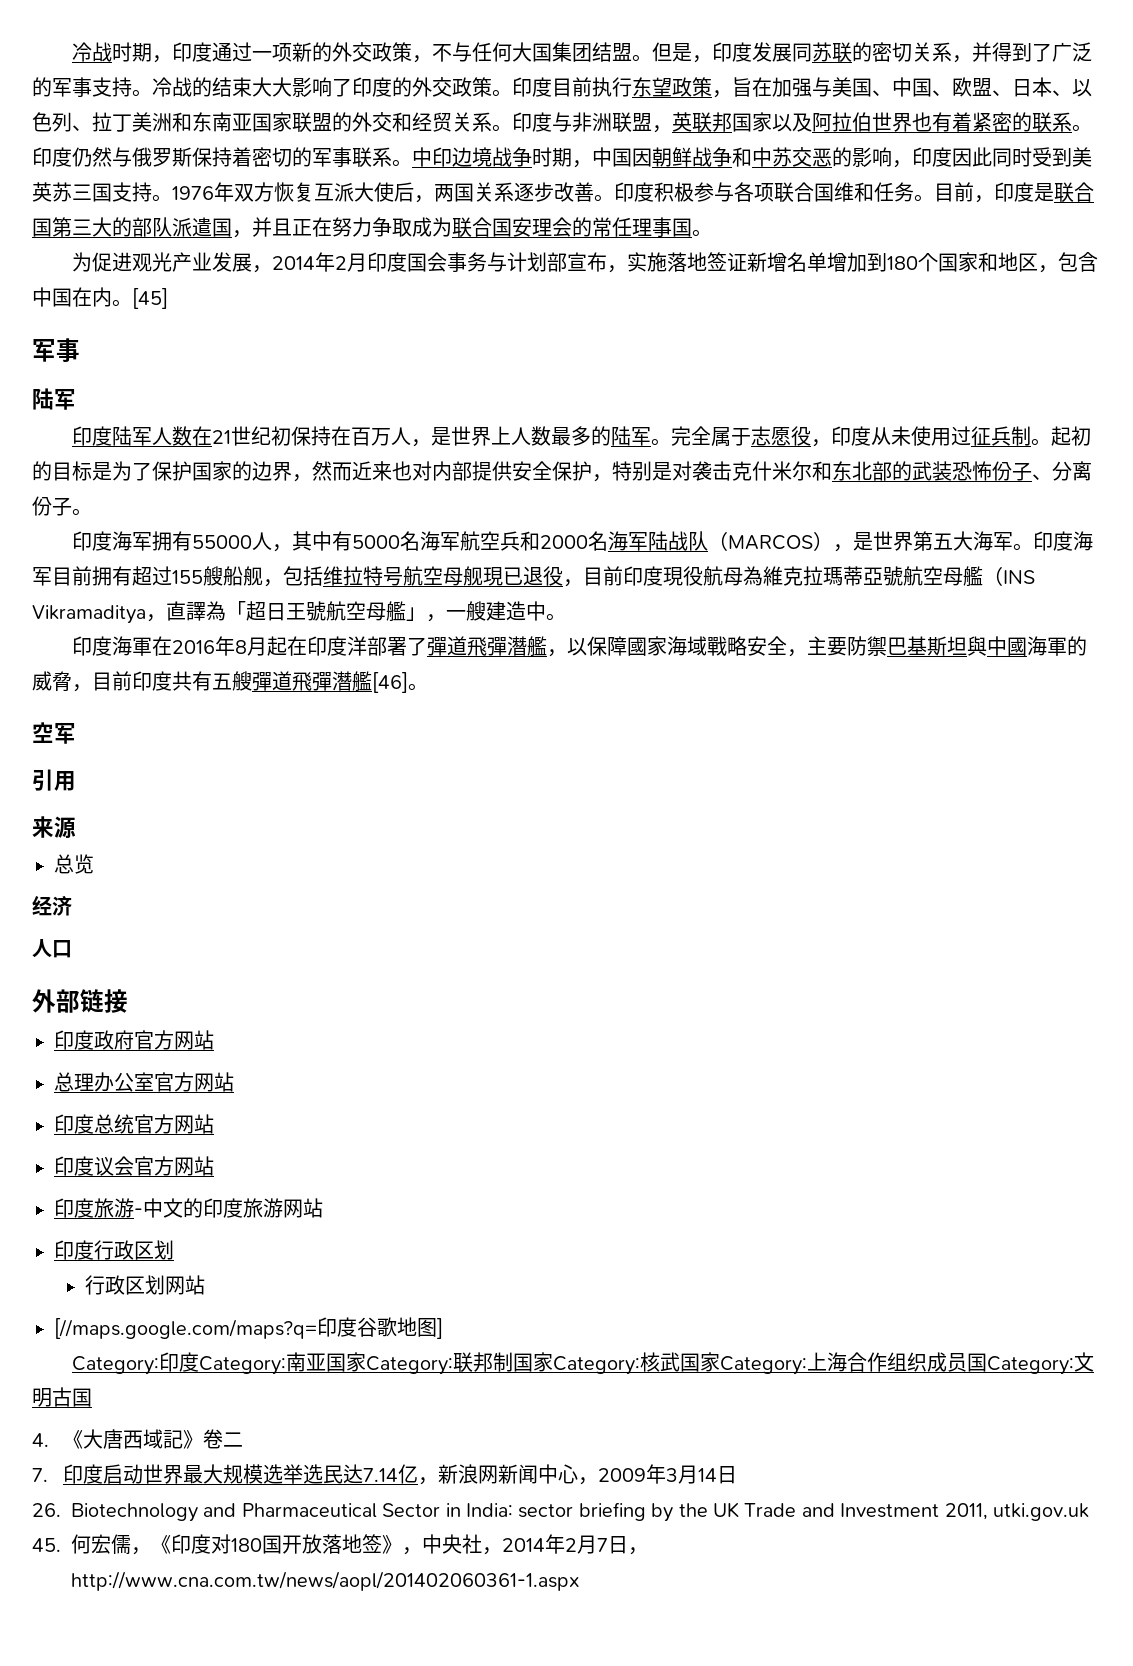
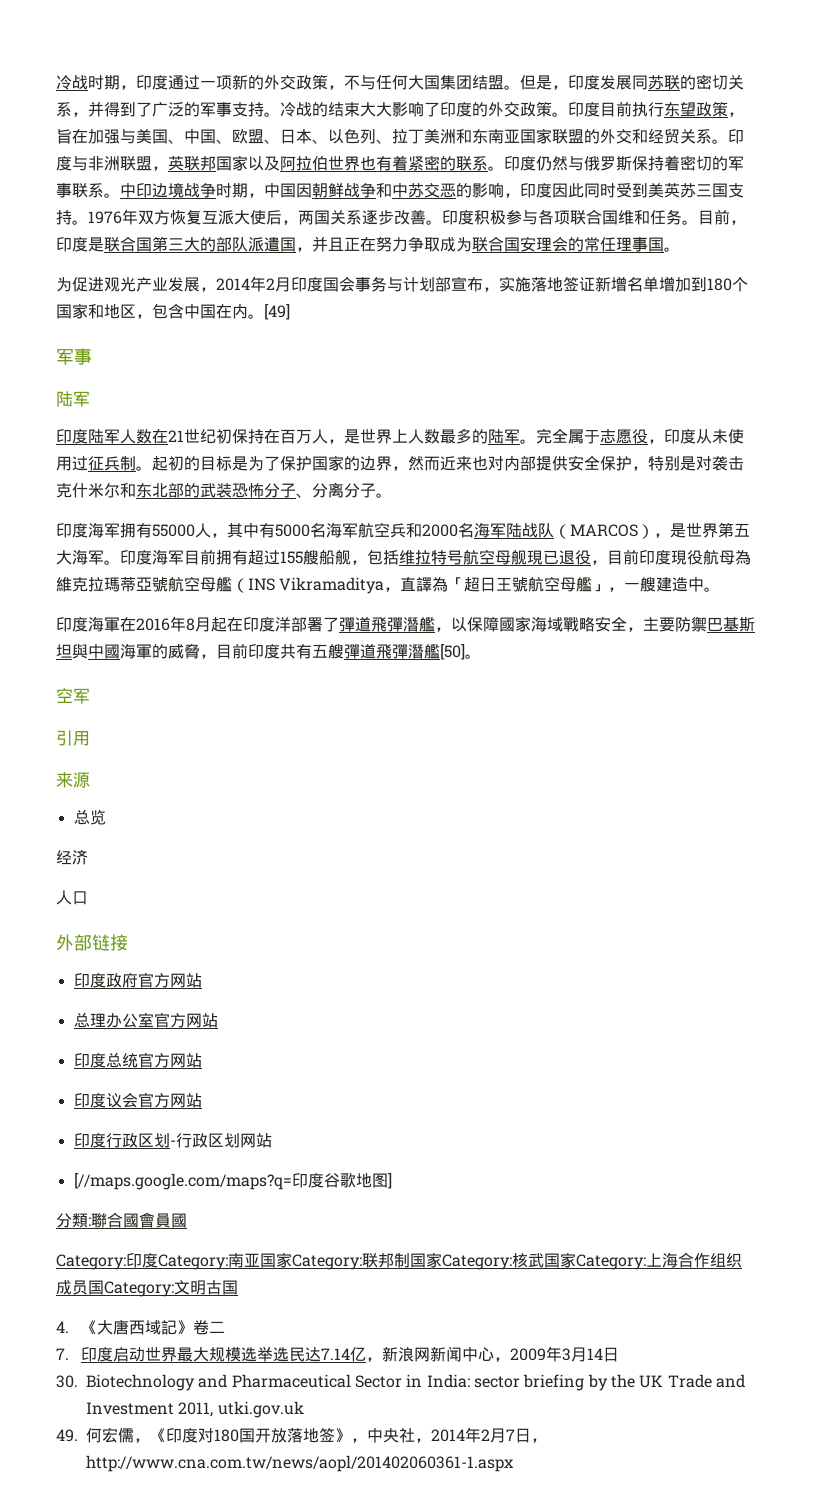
[132,288,168,309] [45] -> [264,304,290,320] [49]
[992,461,1012,481] 份 -> [264,483,280,498] 分
[32,496,52,516] 份 -> [344,483,360,498] 分
[372,672,408,693] [46] -> [440,644,465,660] [50]
[54,1198,323,1218] // 印度旅游-中文的印度旅游网站 -> (202, 1100) none
(174, 1250) // -> [169,1140,176,1146] -
(443, 1328) none -> [56,1212,187,1228] // 分類:聯合國會員國
[32,1503,61,1517] 26. -> [56,1375,78,1388] 30.
[32,1538,61,1552] 45. -> [56,1429,78,1442] 49.

